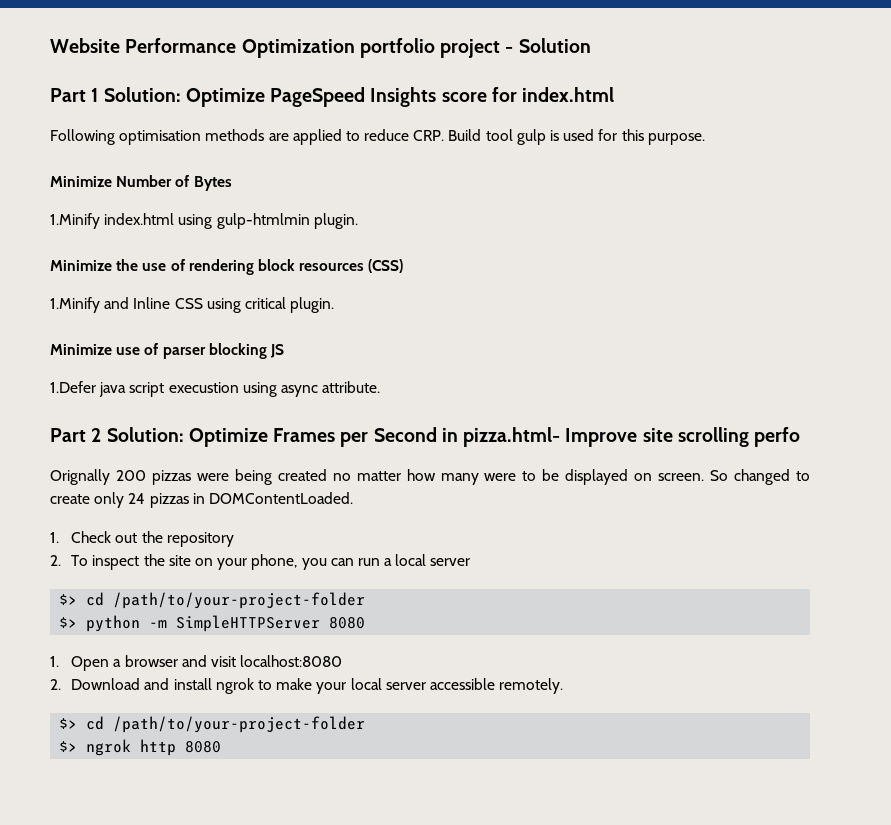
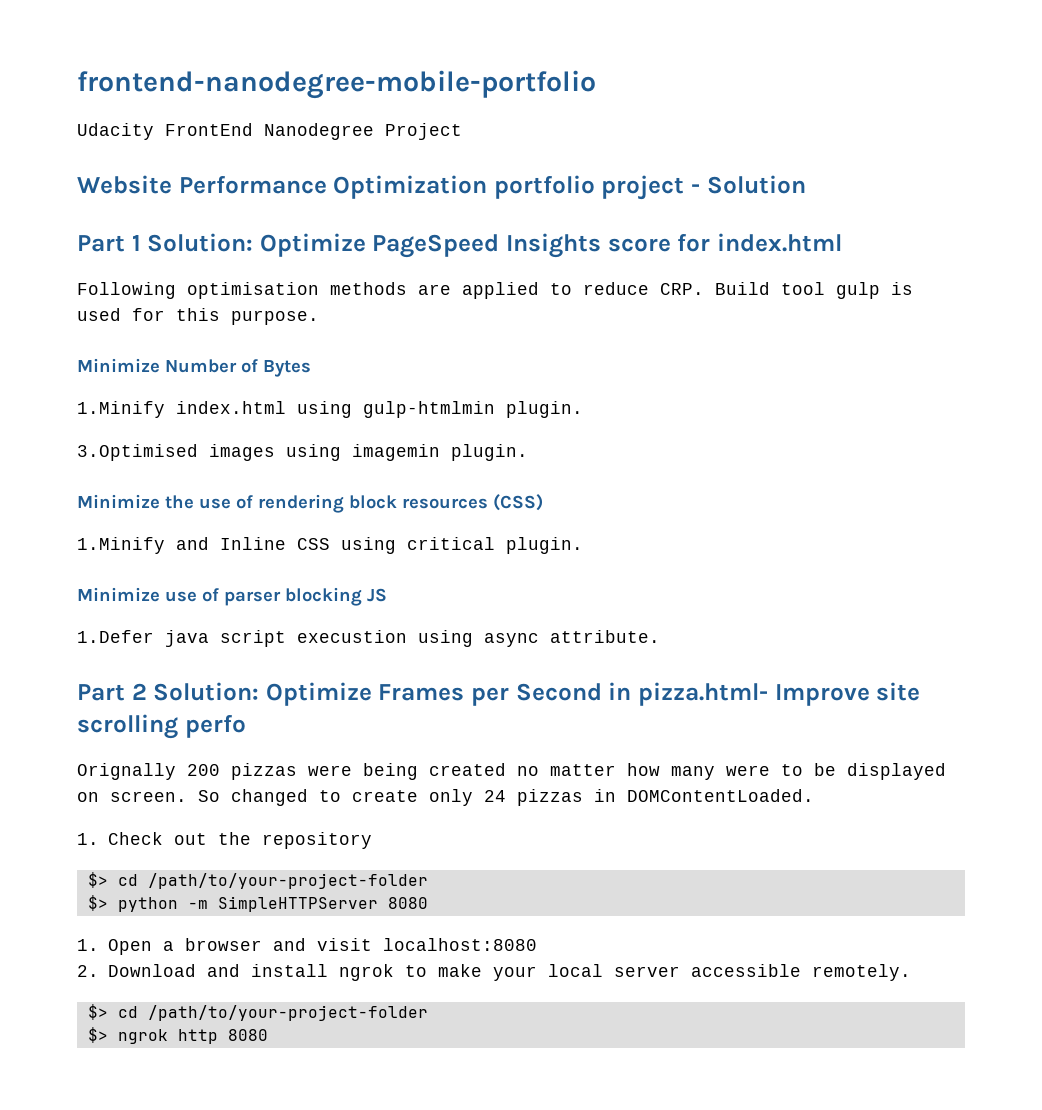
(50, 45) none -> [77,70,596,99] [77,123,462,140] frontend-nanodegree-mobile-portfolio // Udacity FrontEnd Nanodegree Project //
(358, 221) none -> [77,444,528,461] // 3.Optimised images using imagemin plugin.
[50,554,471,570] // 2. To inspect the site on your phone, you can run a local server -> (373, 840) none

